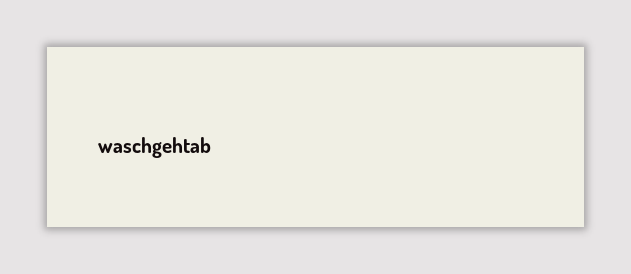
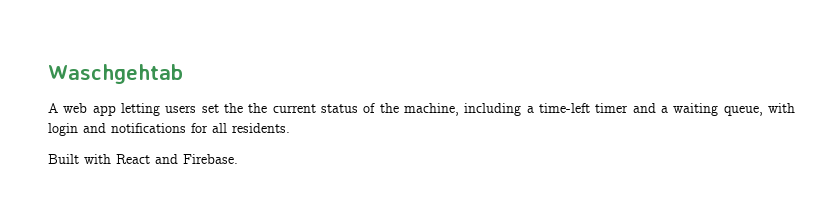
[98,137,211,158] waschgehtab -> [48,64,183,84] [48,103,796,116] [48,123,290,136] [48,154,238,164] Waschgehtab // A web app letting users set the the current status of the machine, including a time-left timer and a waiting queue, with login and notifications for all residents. // Built with React and Firebase.

